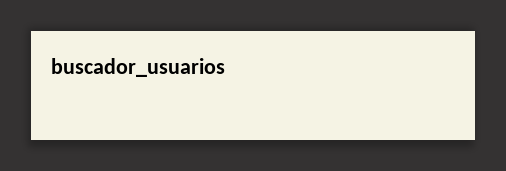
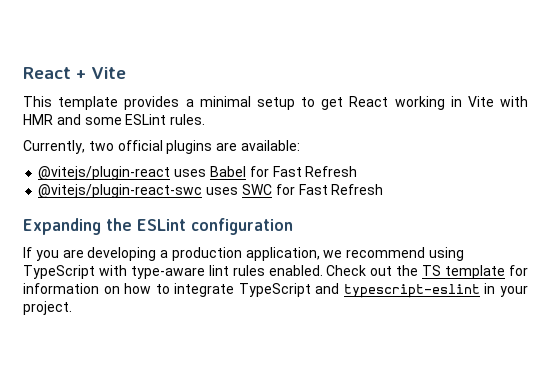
[51,58,225,77] buscador_usuarios -> [23,67,126,79] [23,96,528,110] [23,114,206,125] [23,140,300,154] [38,166,358,180] [38,184,384,198] [23,218,293,235] [23,247,465,261] [23,265,528,279] [23,283,528,298] [23,301,72,315] React + Vite // This template provides a minimal setup to get React working in Vite with HMR and some ESLint rules. // Currently, two official plugins are available: // @vitejs/plugin-react uses Babel for Fast Refresh // @vitejs/plugin-react-swc uses SWC for Fast Refresh // Expanding the ESLint configuration // If you are developing a production application, we recommend using TypeScript with type-aware lint rules enabled. Check out the TS template for information on how to integrate TypeScript and typescript-eslint in your project.

